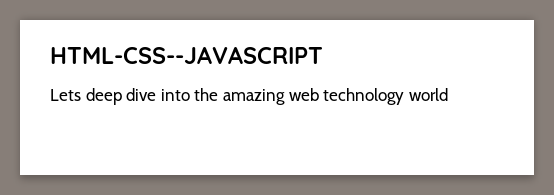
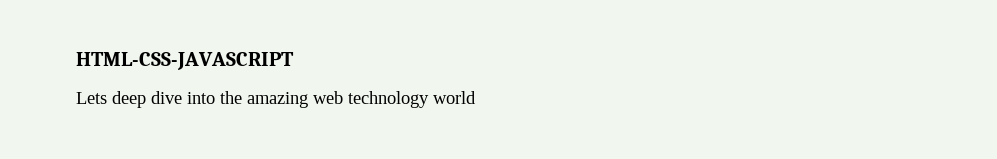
[50,46,323,64] HTML-CSS--JAVASCRIPT -> [76,52,294,70] HTML-CSS-JAVASCRIPT

